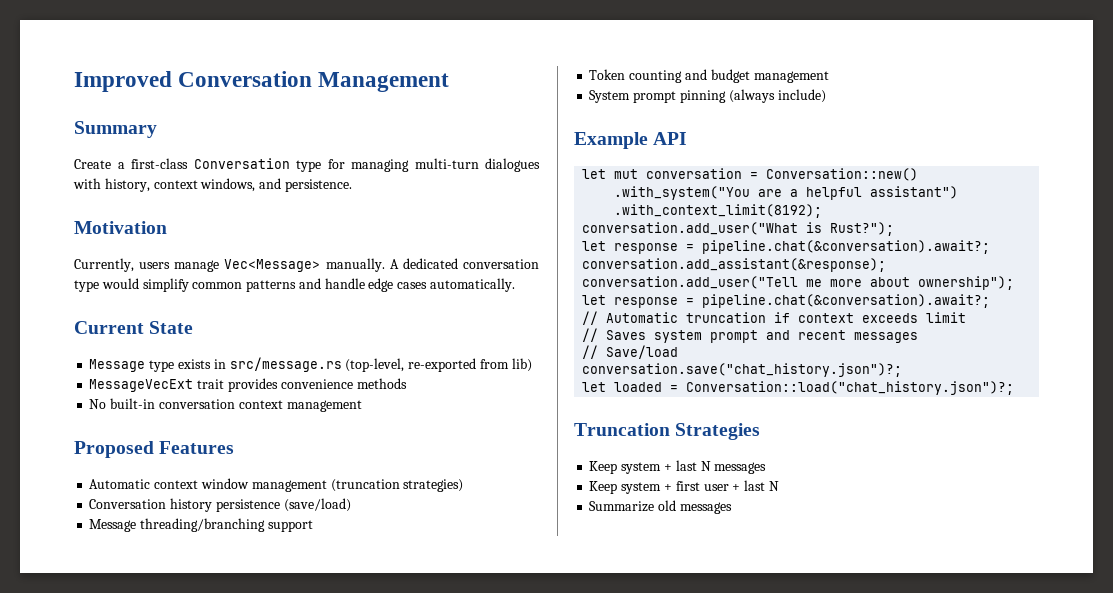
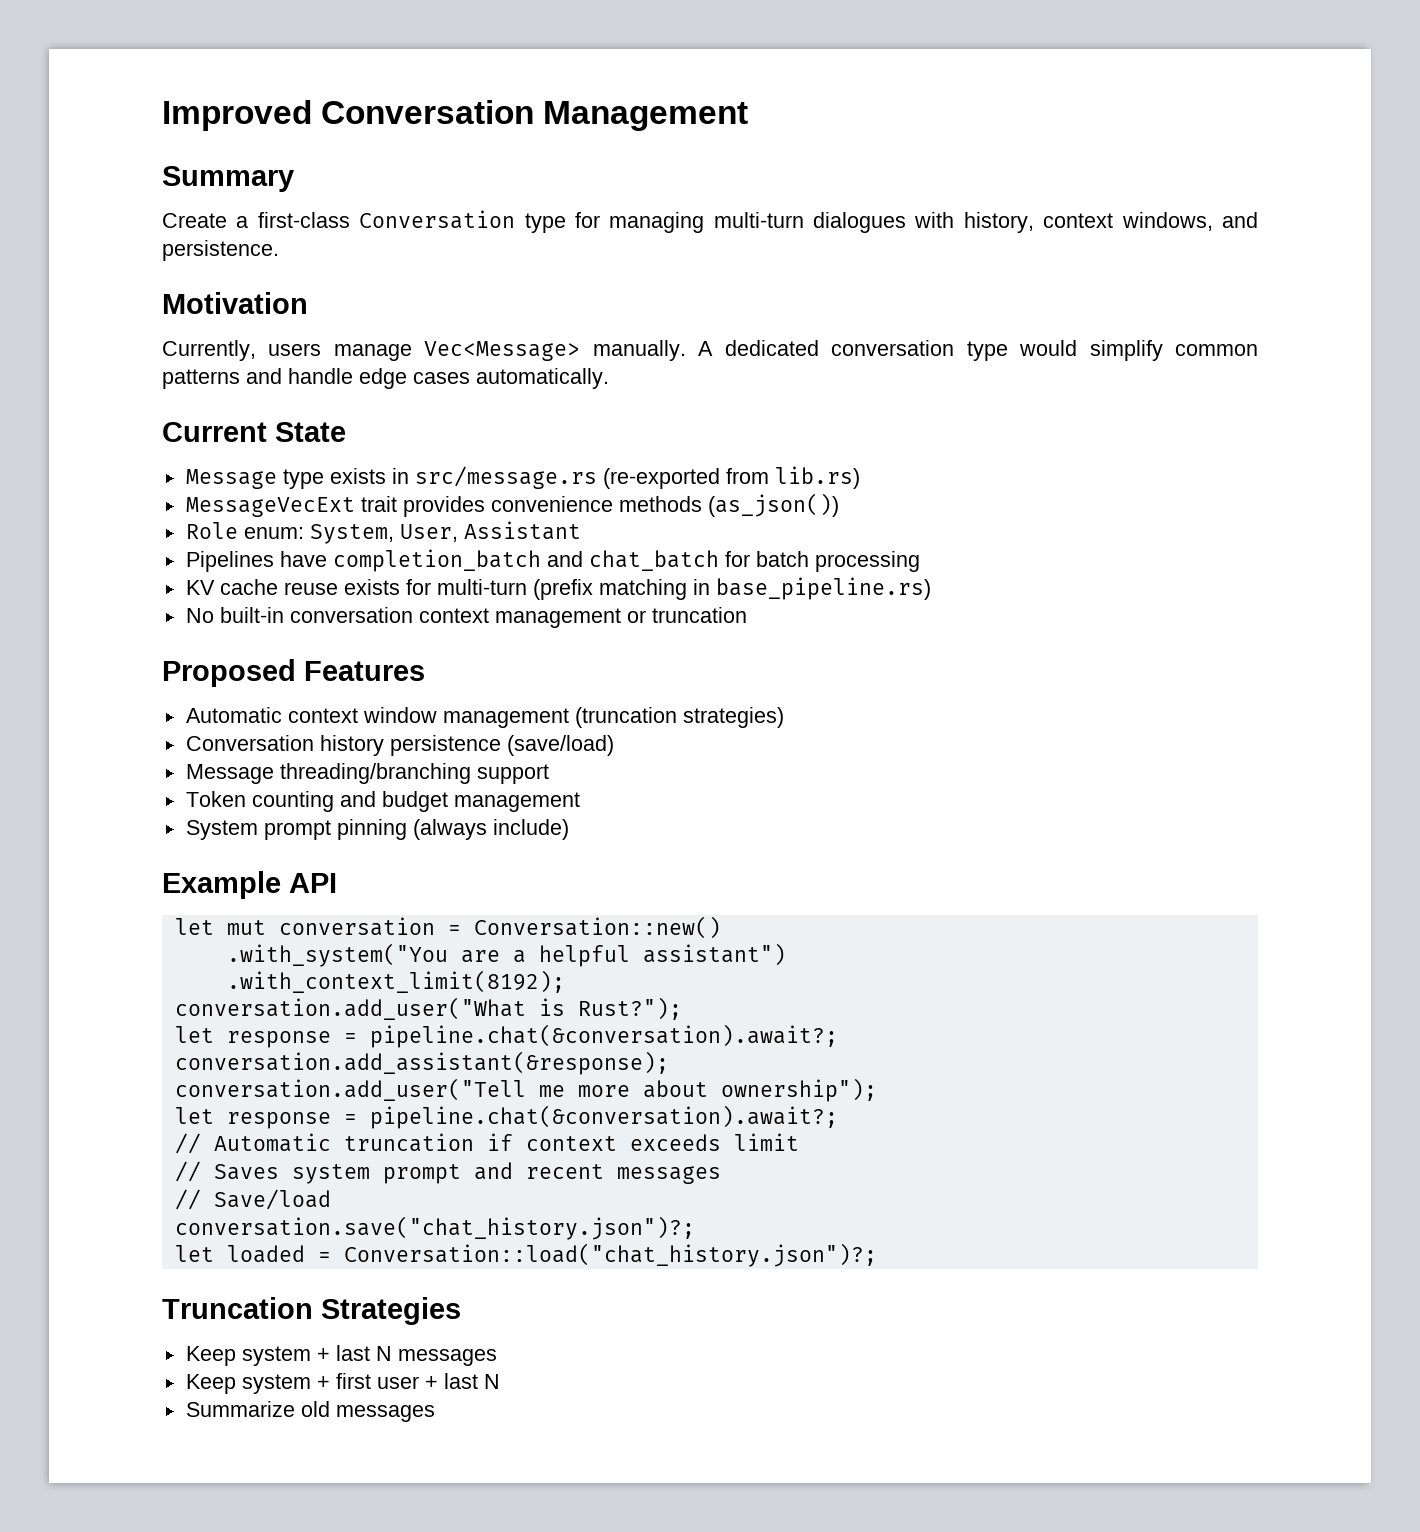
[345,358,532,372] (top-level, re-exported from lib) -> [602,466,860,489] (re-exported from lib.rs)
(407, 383) none -> [707,493,839,517] [185,521,581,544] [185,549,920,572] [185,577,931,600] (as_json()) // Role enum: System, User, Assistant // Pipelines have completion_batch and chat_batch for batch processing // KV cache reuse exists for multi-turn (prefix matching in base_pipeline.rs)
(362, 406) none -> [626,607,747,623] or truncation

